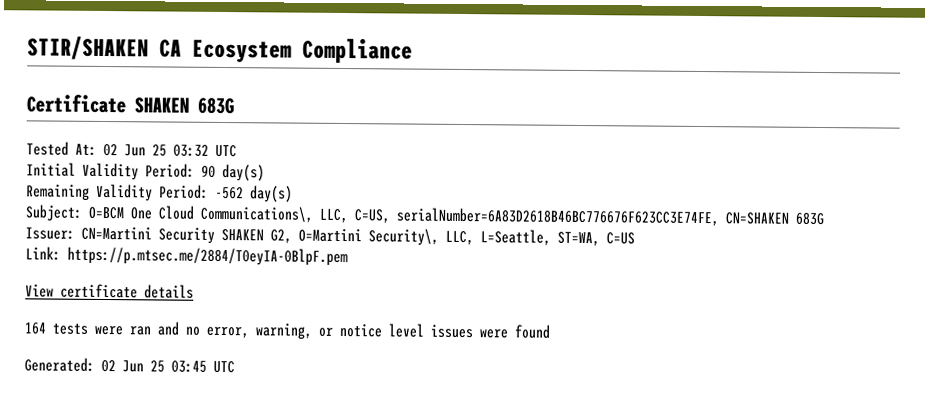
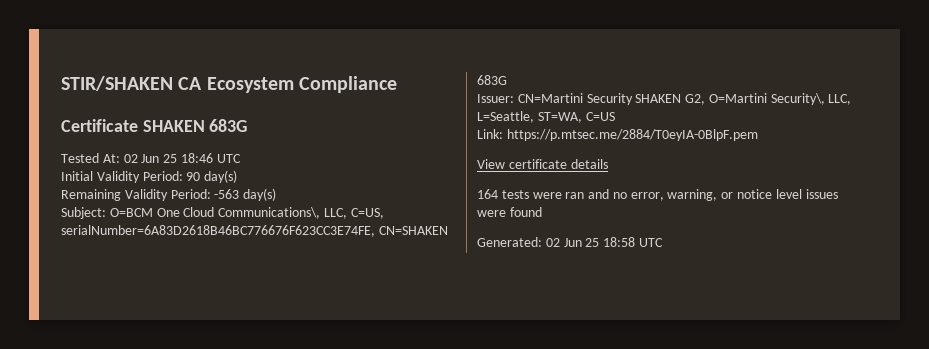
[173,144,209,157] 03:32 -> [180,153,213,163] 18:46
[215,186,244,200] -562 -> [214,189,240,199] -563
[171,360,207,373] 03:45 -> [603,237,636,247] 18:58

